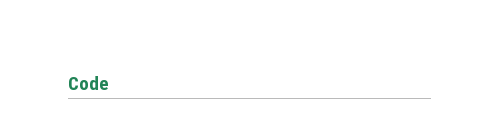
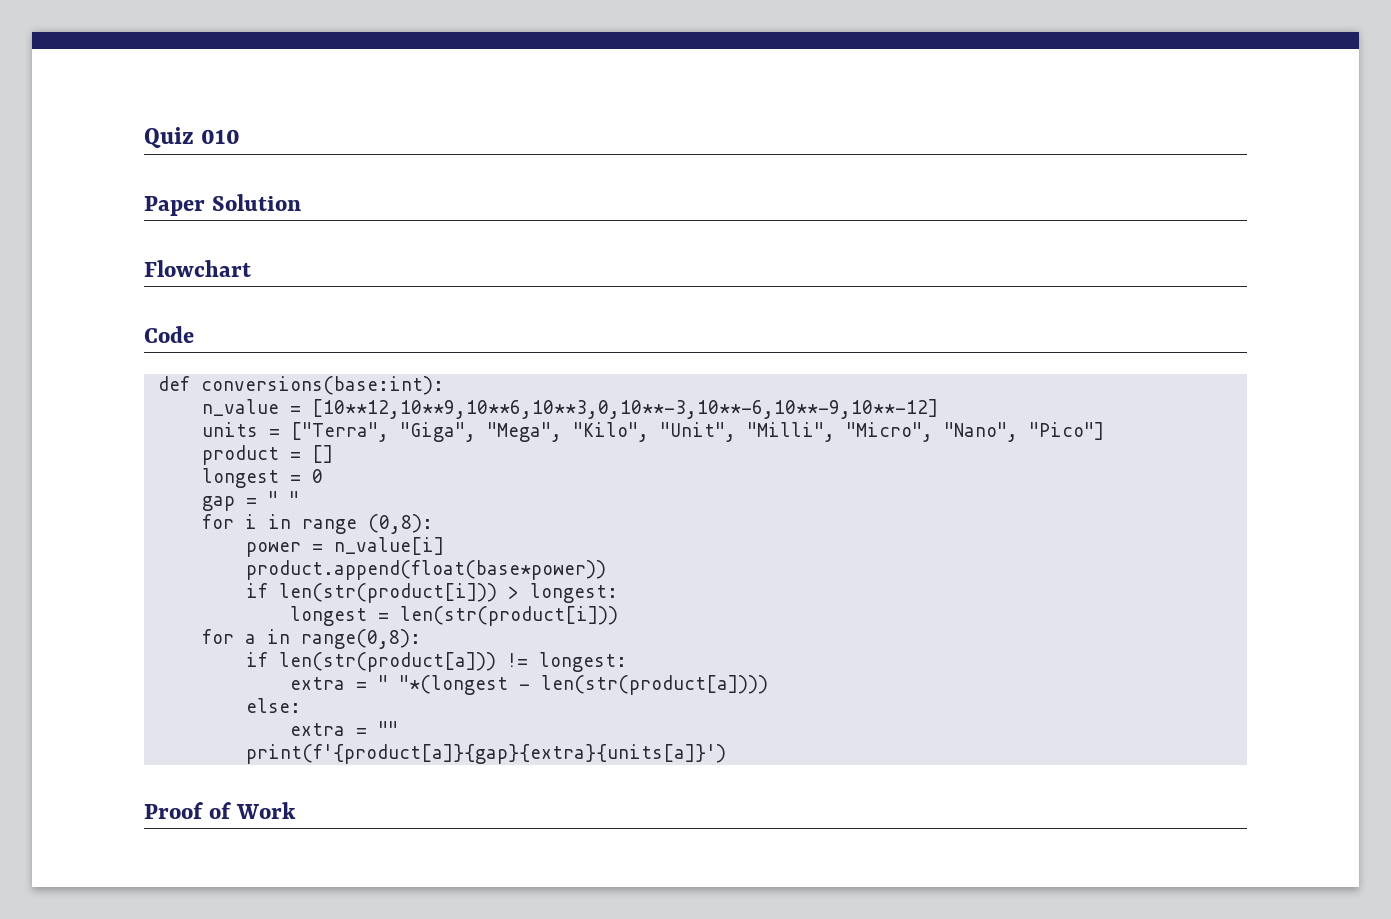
[68,76,109,90] Code -> [144,127,241,148] [144,194,301,216] [144,260,251,277] [144,326,194,343] [157,376,444,395] [201,399,938,419] [201,422,1104,442] [201,445,333,465] [201,468,323,488] [201,491,299,511] [201,514,433,534] [245,537,444,557] [245,560,606,580] [245,583,618,603] [289,606,618,626] [201,629,421,649] [245,652,627,672] [289,675,768,695] [245,698,301,713] [289,721,398,736] [245,744,726,764] [144,802,296,819] Quiz 010 // Paper Solution // Flowchart // Code // def conversions(base:int): // n_value = [10**12,10**9,10**6,10**3,0,10**-3,10**-6,10**-9,10**-12] // units = ["Terra", "Giga", "Mega", "Kilo", "Unit", "Milli", "Micro", "Nano", "Pico"] // product = [] // longest = 0 // gap = " " // for i in range (0,8): // power = n_value[i] // product.append(float(base*power)) // if len(str(product[i])) > longest: // longest = len(str(product[i])) // for a in range(0,8): // if len(str(product[a])) != longest: // extra = " "*(longest - len(str(product[a]))) // else: // extra = "" // print(f'{product[a]}{gap}{extra}{units[a]}') // Proof of Work

